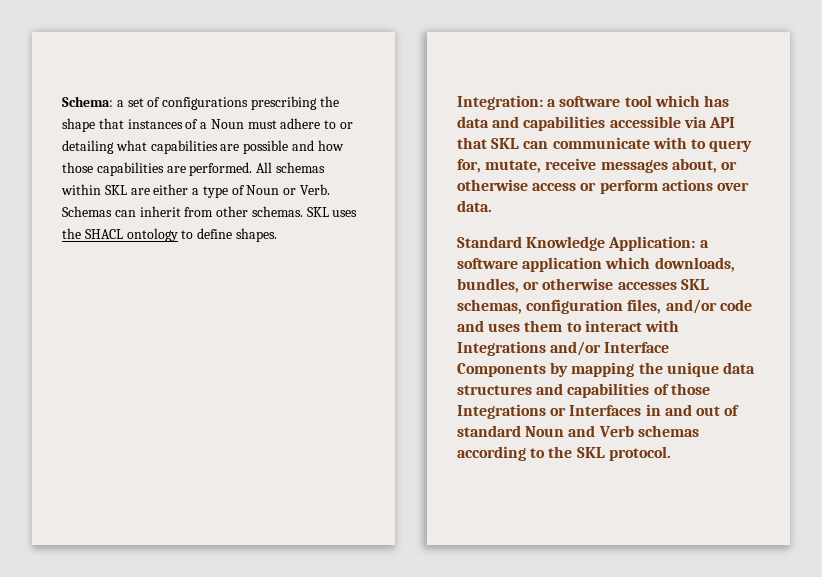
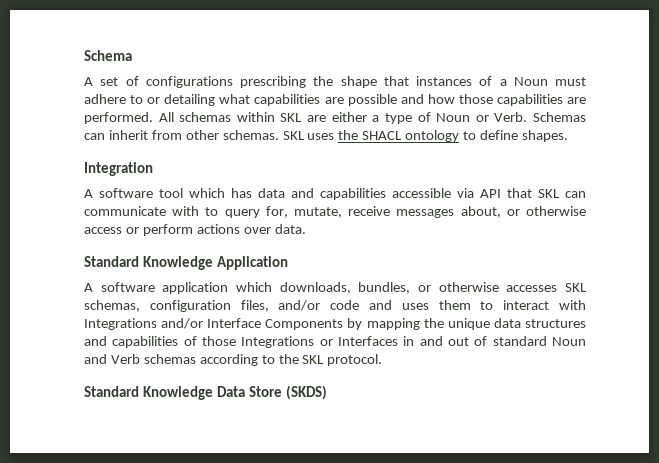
[62,96,124,107] Schema: a -> [84,50,132,61] [84,77,93,86] Schema // A
[457,95,557,110] Integration: a -> [84,162,153,176] [84,189,93,198] Integration // A
[608,236,709,251] Application: a -> [217,256,289,270] [84,283,93,292] Application // A
(671, 453) none -> [84,385,328,400] // Standard Knowledge Data Store (SKDS)

